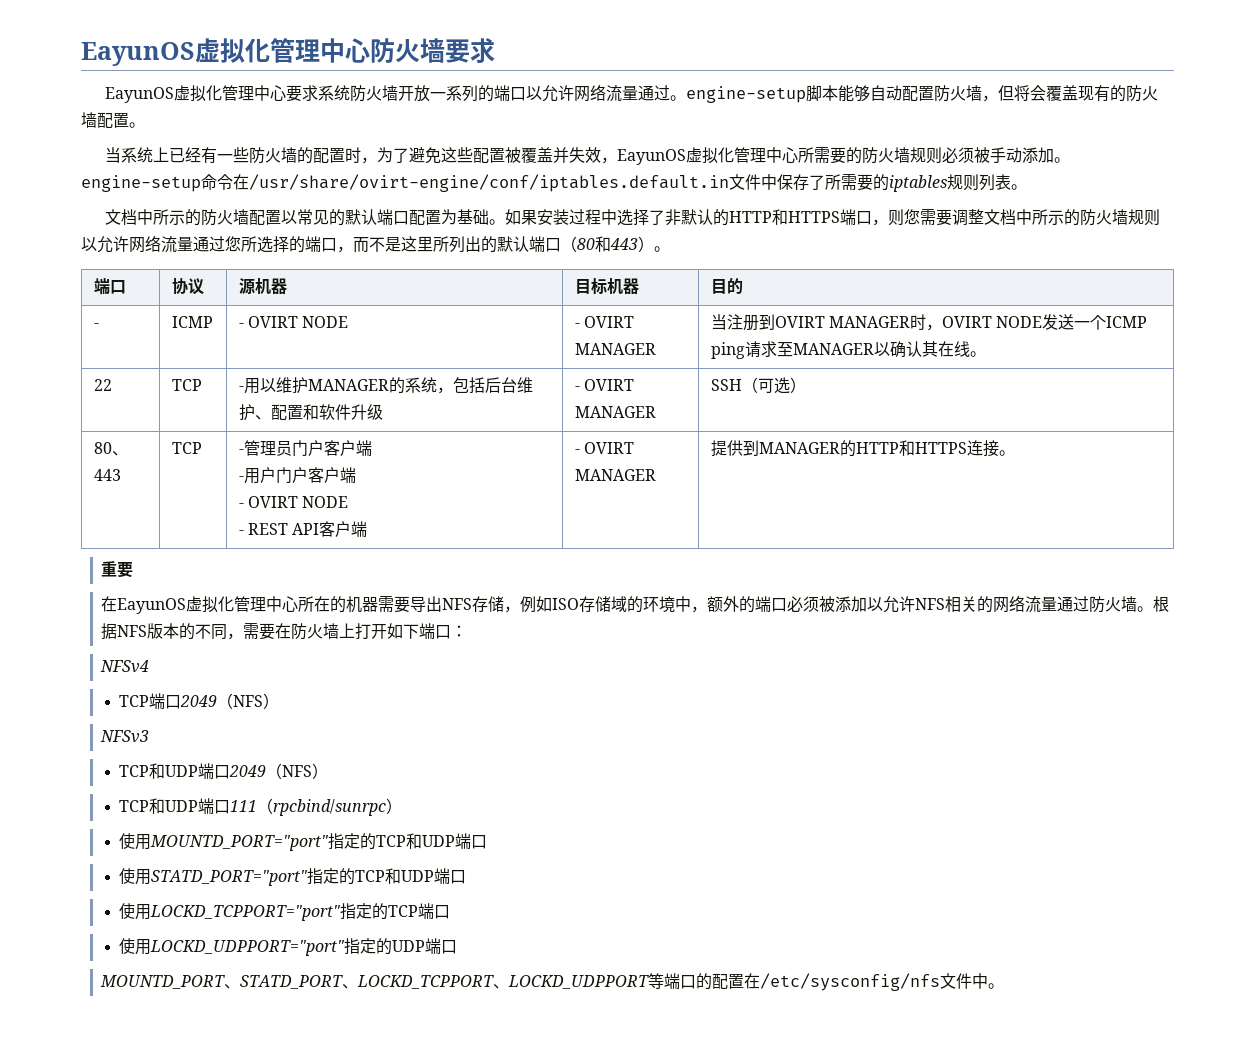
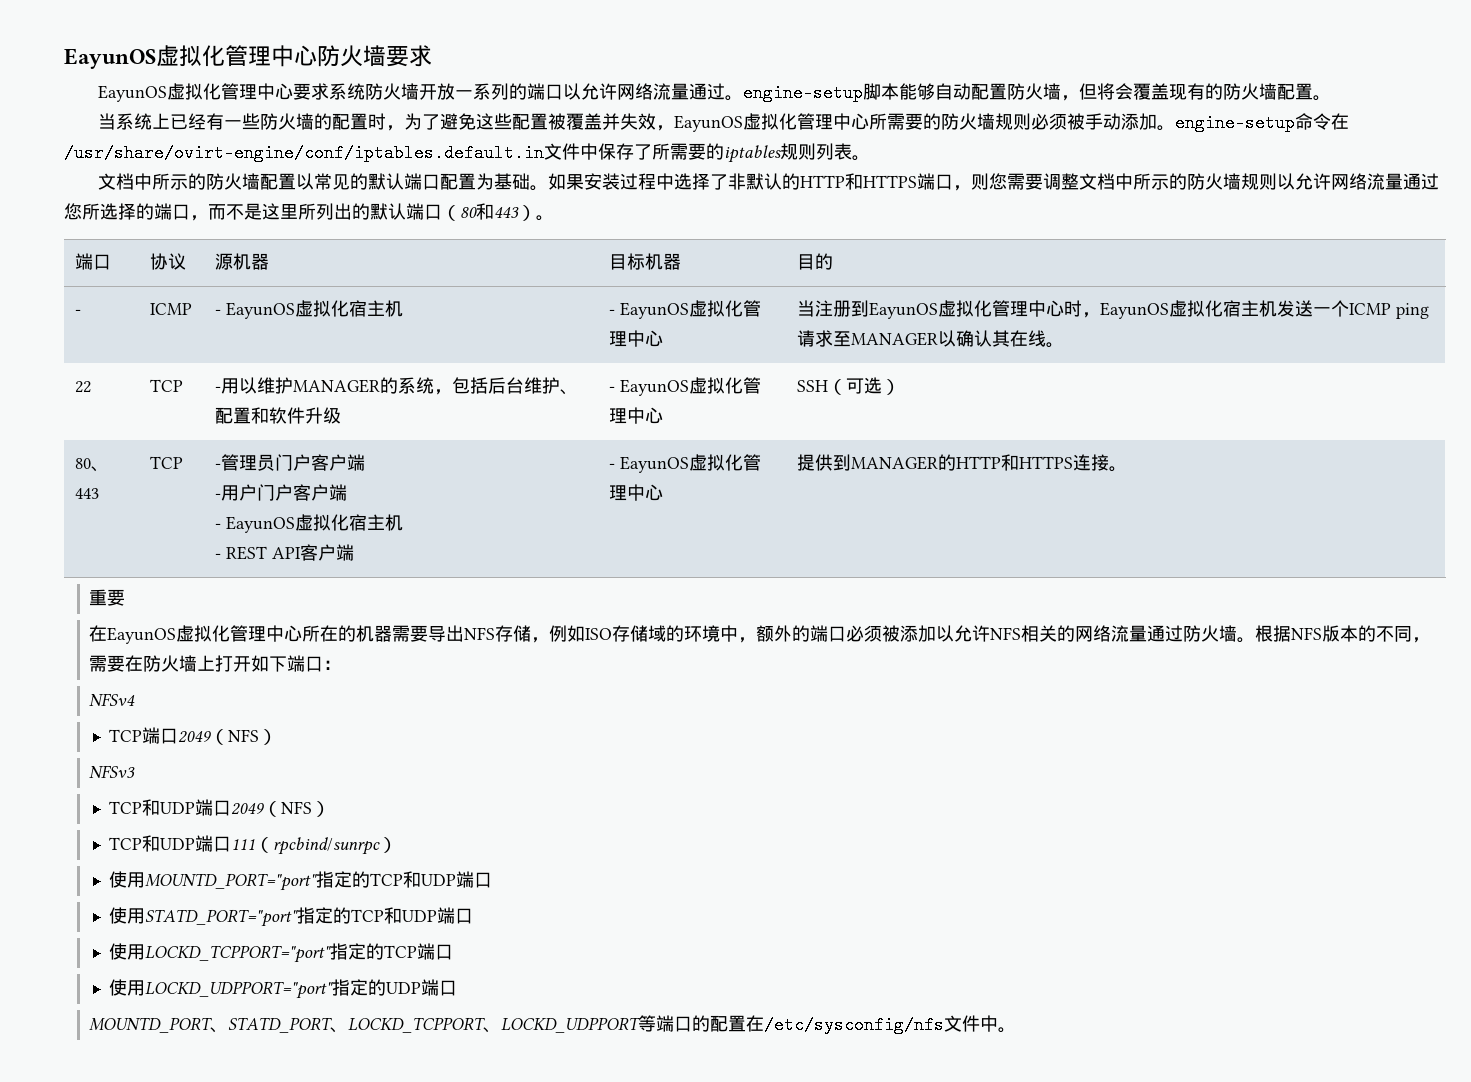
[248,316,349,328] [574,316,635,328] [574,343,656,355] [710,314,1043,331] OVIRT NODE | - OVIRT MANAGER | 当注册到OVIRT MANAGER时，OVIRT NODE -> [225,300,403,319] [608,300,761,319] [608,330,663,347] [796,300,1277,319] EayunOS虚拟化宿主机 | - EayunOS虚拟化管理中心 | 当注册到EayunOS虚拟化管理中心时，EayunOS虚拟化宿主机
[584,379,635,391] [574,406,656,418] OVIRT MANAGER -> [619,377,761,396] [608,407,663,424] EayunOS虚拟化管理中心
[248,496,349,508] OVIRT NODE -> [225,514,403,533] EayunOS虚拟化宿主机
[584,442,635,454] [574,469,656,481] OVIRT MANAGER -> [619,454,761,473] [608,484,663,501] EayunOS虚拟化管理中心

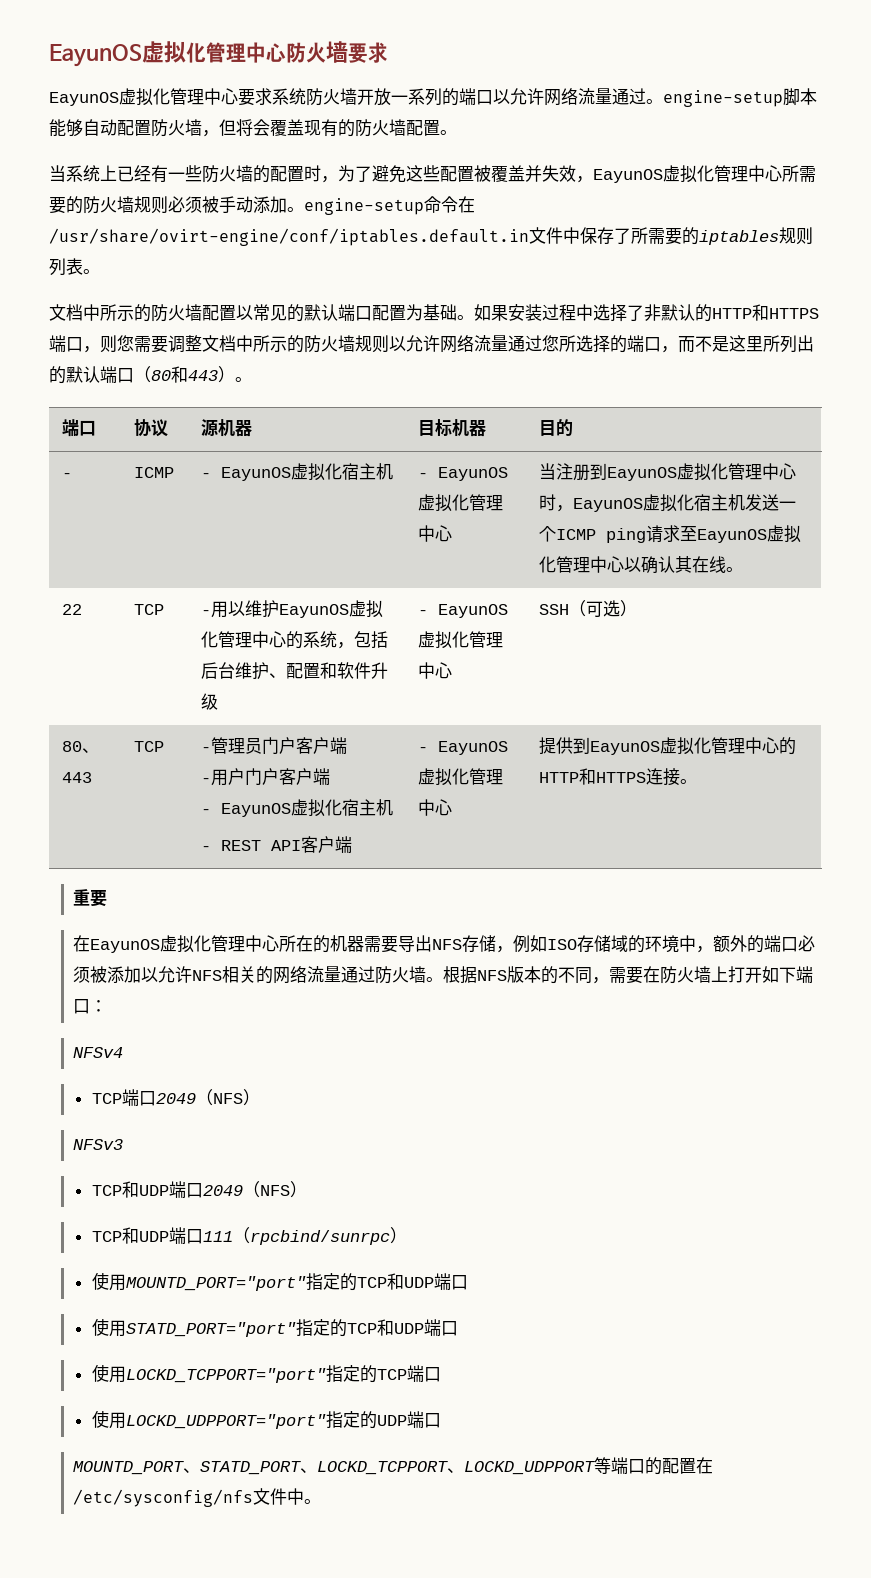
[850,332,938,346] MANAGER -> [696,525,801,543] [538,556,624,573] EayunOS虚拟化管理中心
[292,379,380,393] MANAGER -> [278,600,383,618] [200,631,286,648] EayunOS虚拟化管理中心
[850,456,938,470] MANAGER -> [589,737,779,755] EayunOS虚拟化管理中心

